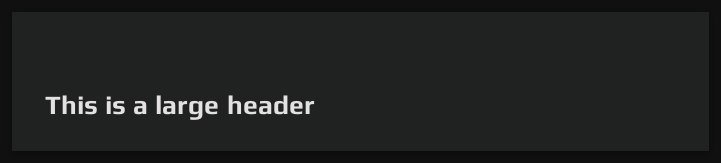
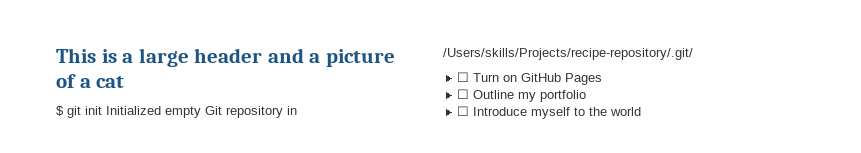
(315, 105) none -> [267,48,395,67] [56,74,125,88] [56,106,297,118] [443,48,693,60] [457,72,603,85] [457,89,587,102] [457,106,642,119] and a picture of a cat // $ git init Initialized empty Git repository in /Users/skills/Projects/recipe-repository/.git/ // ☐ Turn on GitHub Pages // ☐ Outline my portfolio // ☐ Introduce myself to the world

